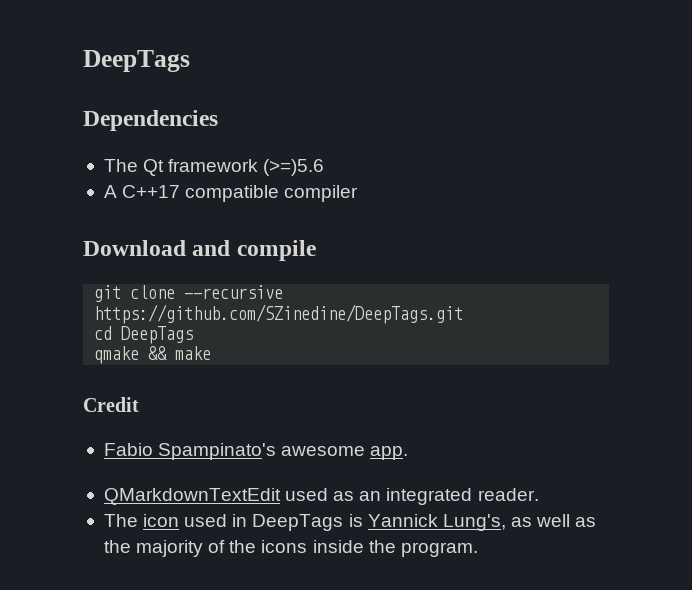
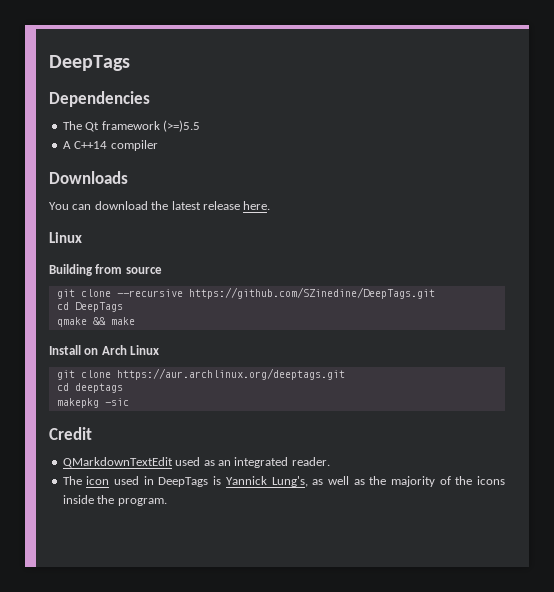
[263,159,325,176] (>=)5.6 -> [162,120,200,132] (>=)5.5
[122,185,280,202] C++17 compatible -> [74,141,108,149] C++14
[83,240,316,261] Download and compile -> [49,171,128,184] [49,201,271,210] [49,232,82,243] [49,264,162,276] Downloads // You can download the latest release here. // Linux // Building from source
[83,397,139,412] [103,443,409,460] Credit // Fabio Spampinato's awesome app. -> [49,345,160,355] [56,368,345,380] [56,383,123,393] [56,398,129,408] [49,427,92,440] Install on Arch Linux // git clone https://aur.archlinux.org/deeptags.git // cd deeptags // makepkg -sic // Credit

